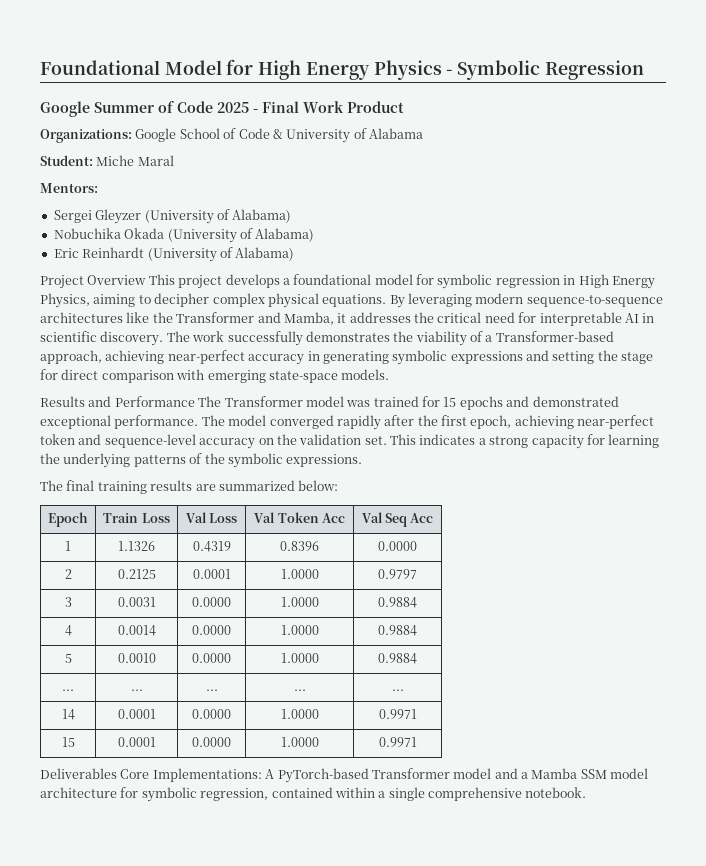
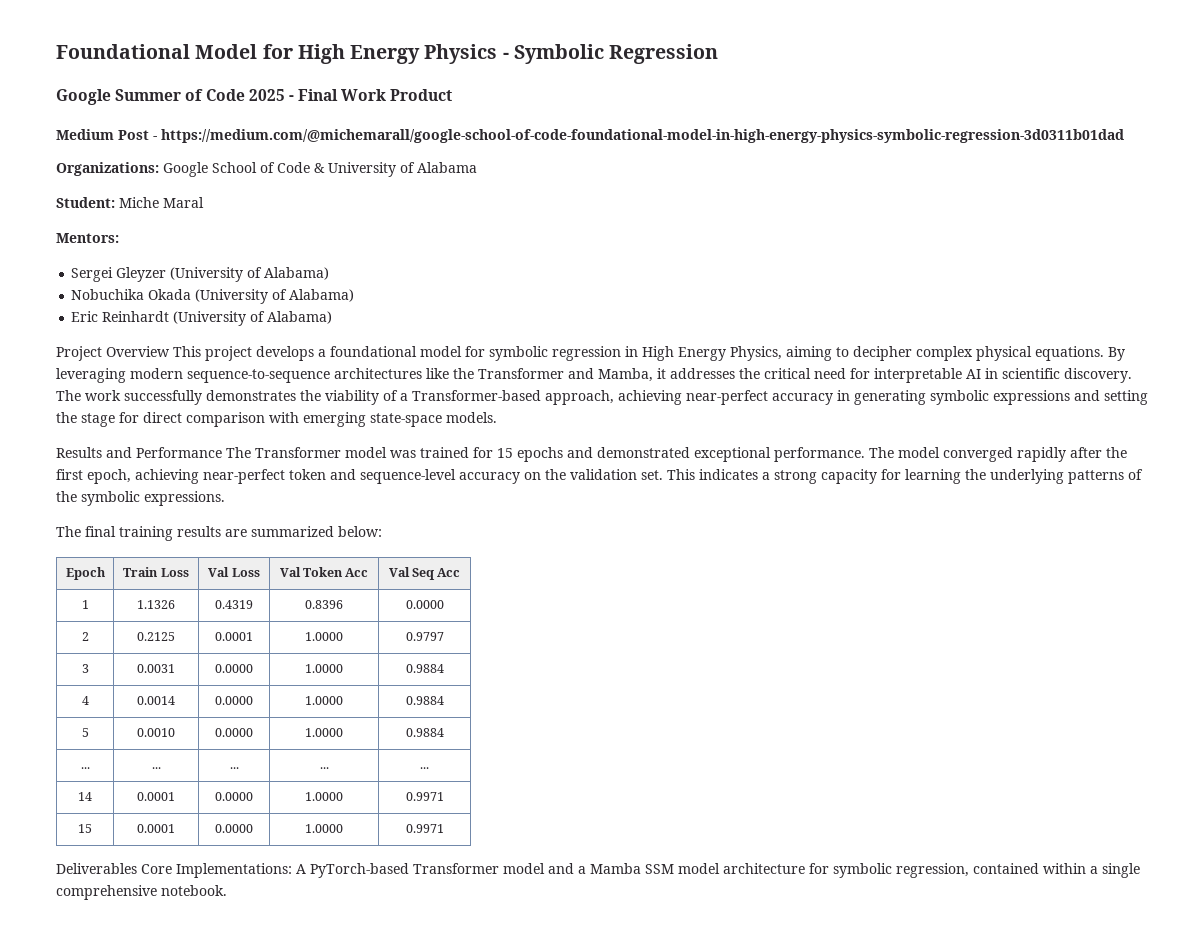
(404, 107) none -> [56,129,1124,143] // Medium Post - https://medium.com/@michemarall/google-school-of-code-foundational-model-in-high-energy-physics-symbolic-regression-3d0311b01dad

